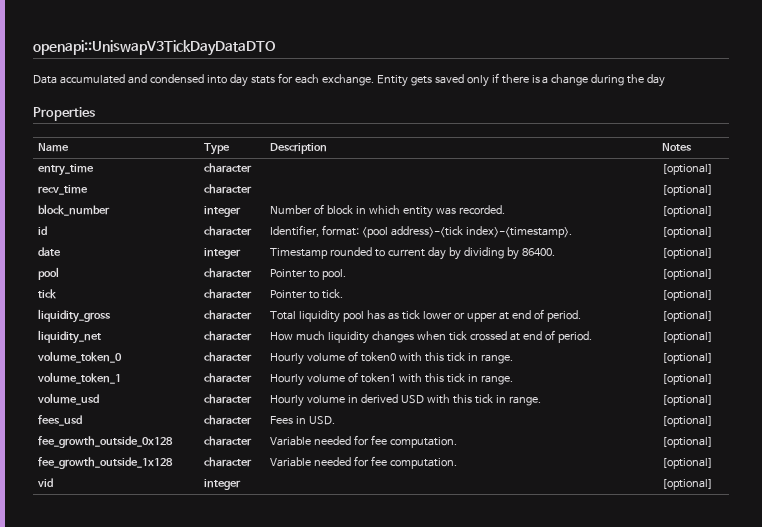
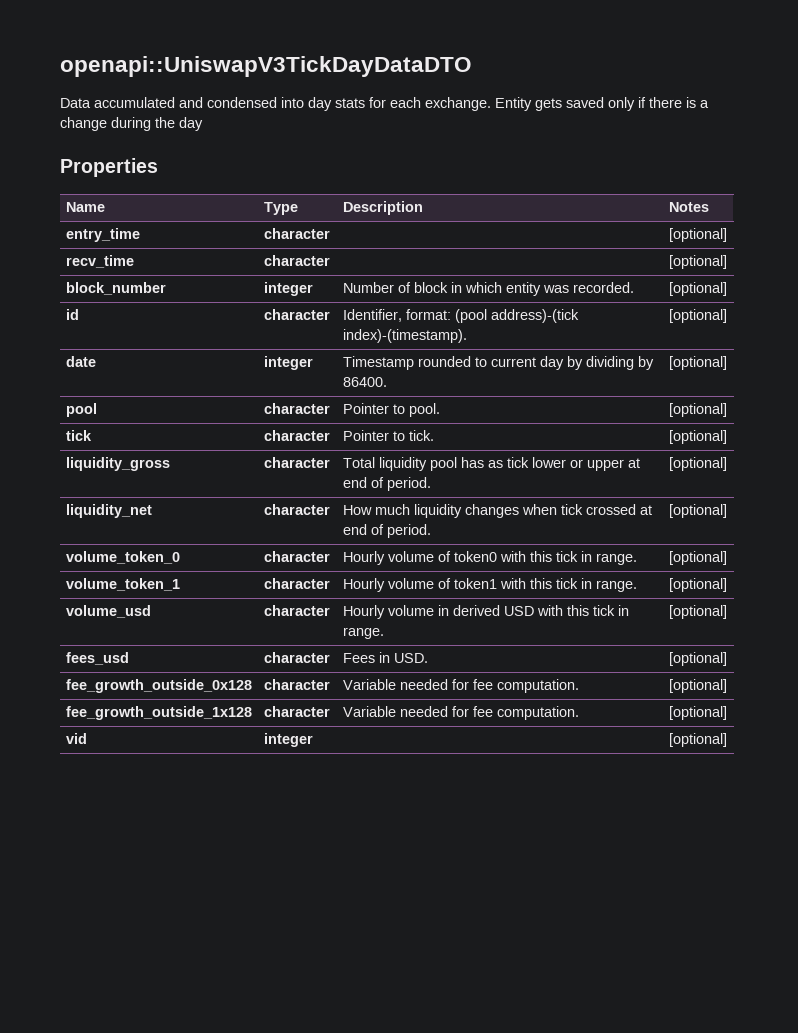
[361,226,572,238] <pool address>-<tick index>-<timestamp>. -> [454,309,579,323] [342,329,467,343] (pool address)-(tick index)-(timestamp).

